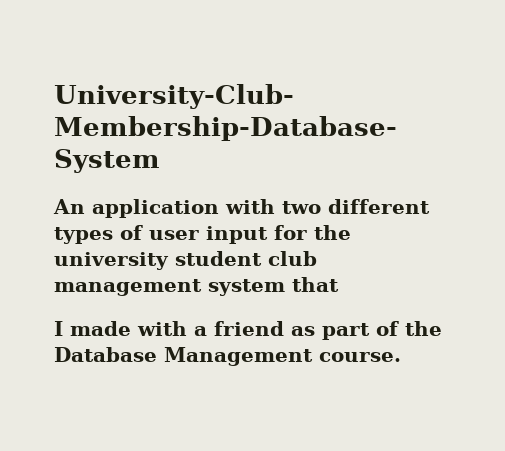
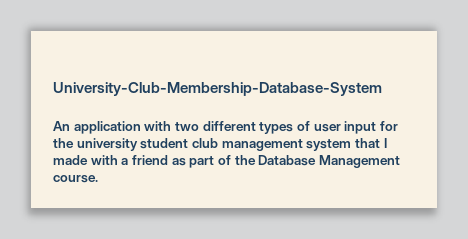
(339, 284) // -> (380, 143) none

